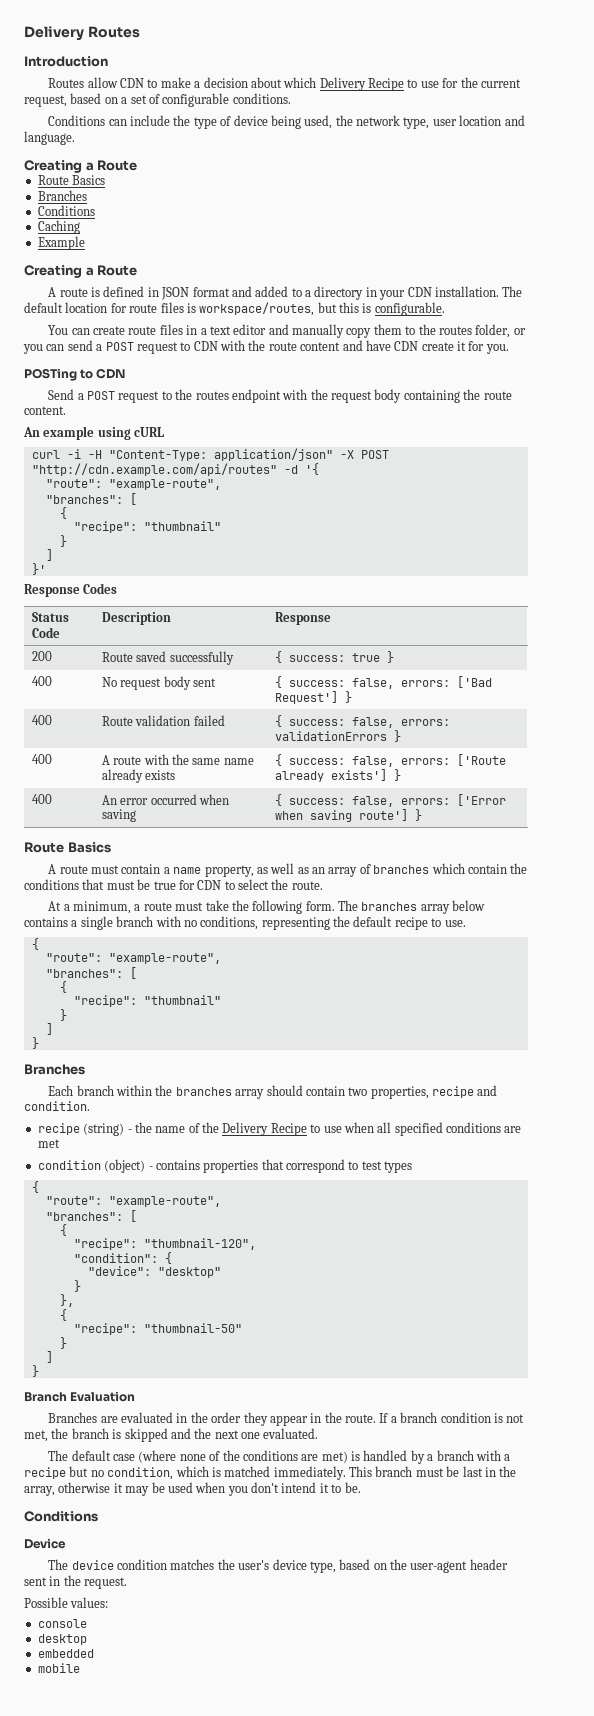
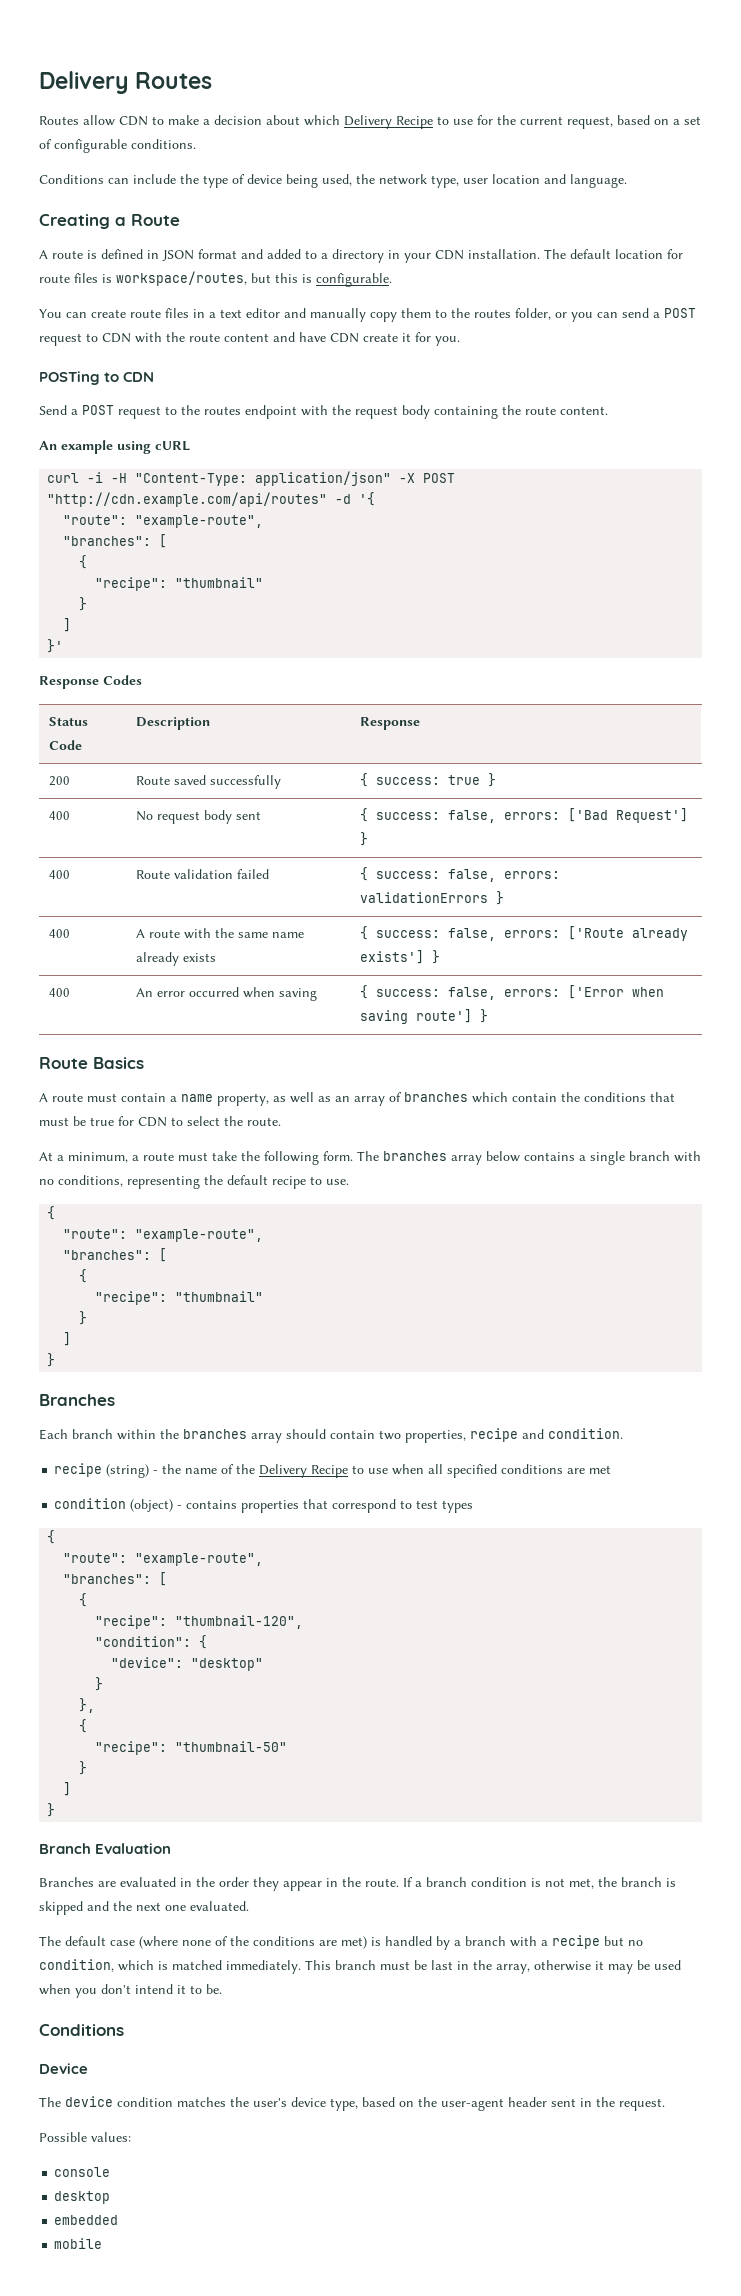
[24,56,108,67] // Introduction -> (213, 80) none
[37,175,106,185] [37,190,87,201] [37,205,95,216] [37,220,80,234] [37,236,85,250] [24,265,138,278] // Route Basics // Branches // Conditions // Caching // Example // Creating a Route -> (180, 220) none

